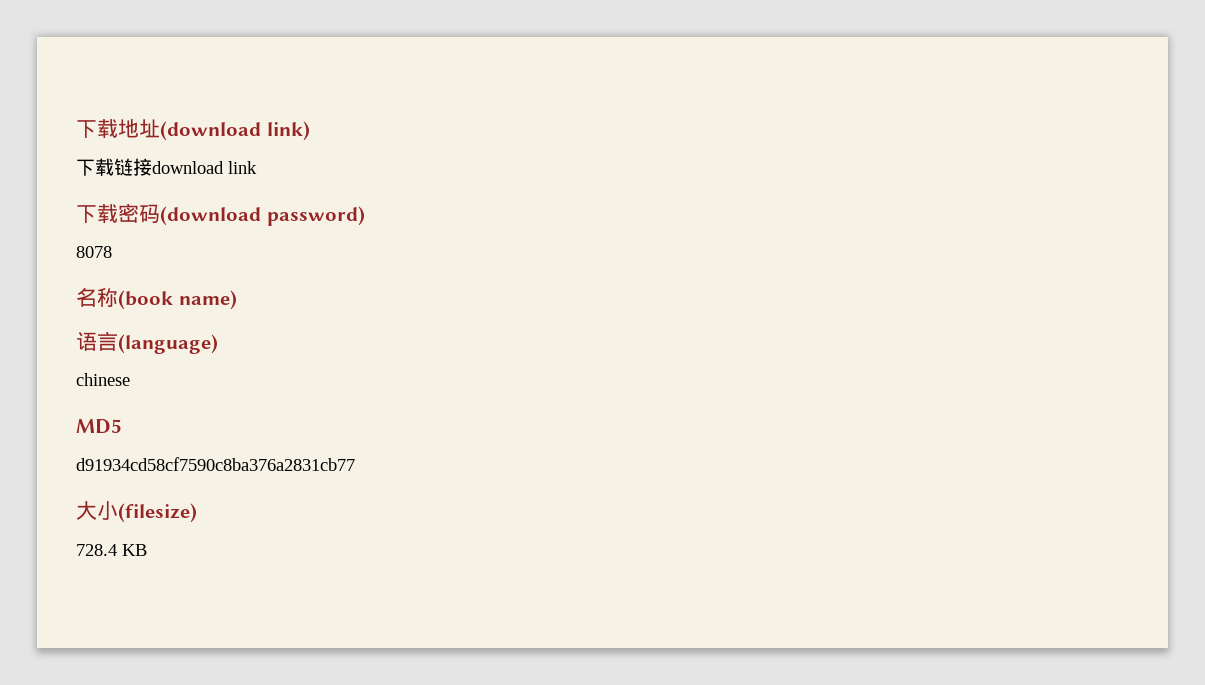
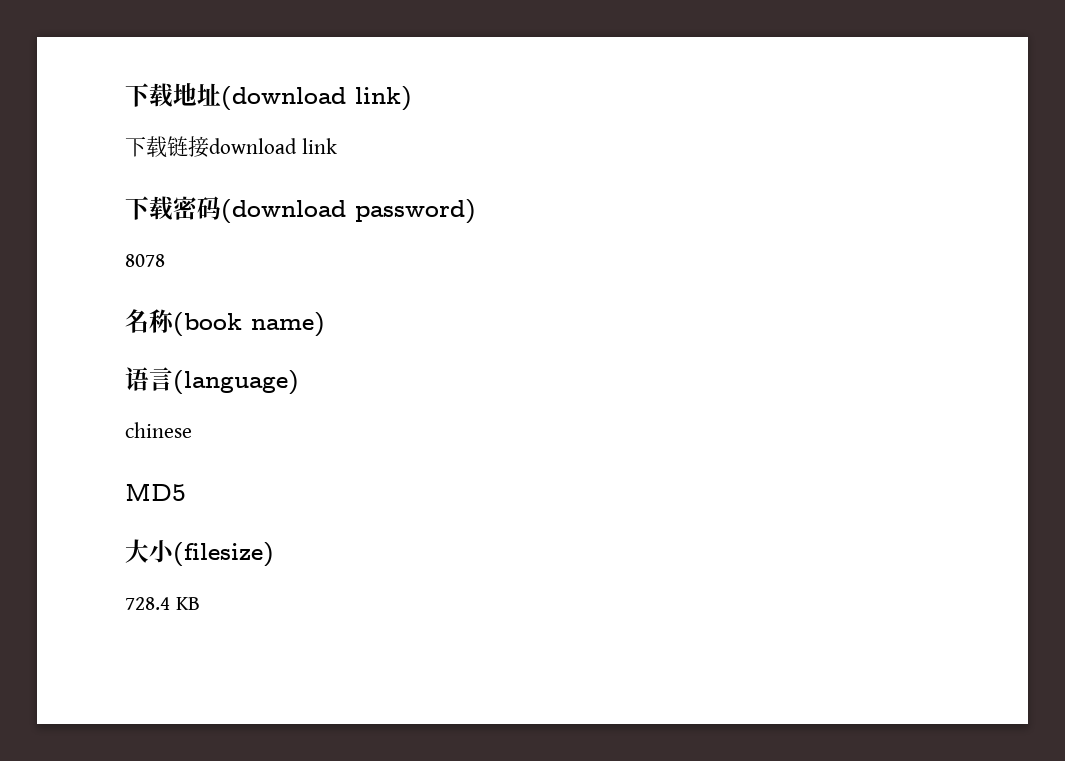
[76,457,355,471] // d91934cd58cf7590c8ba376a2831cb77 -> (186, 492) none

